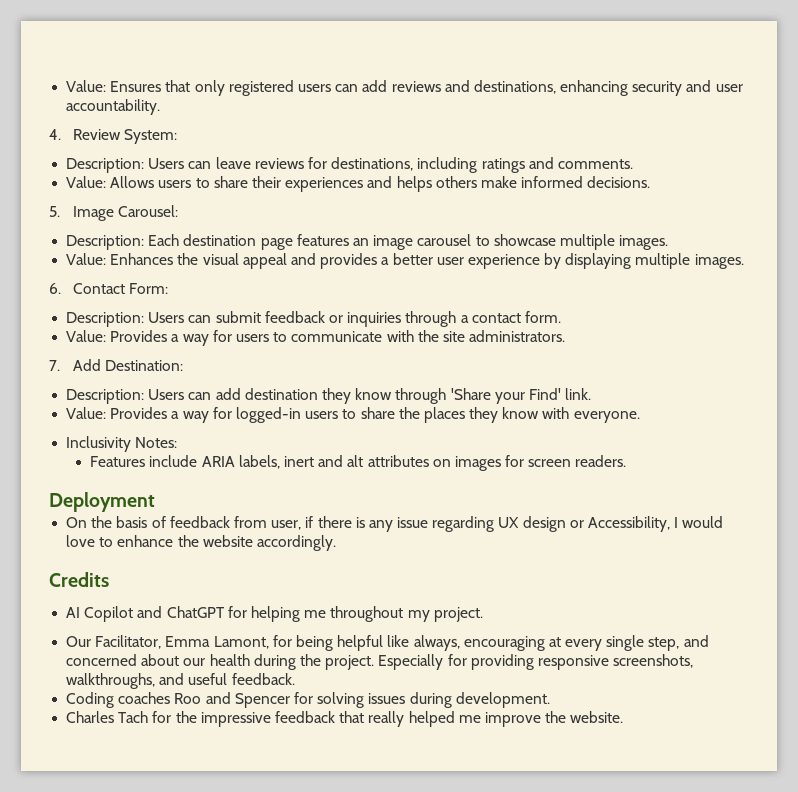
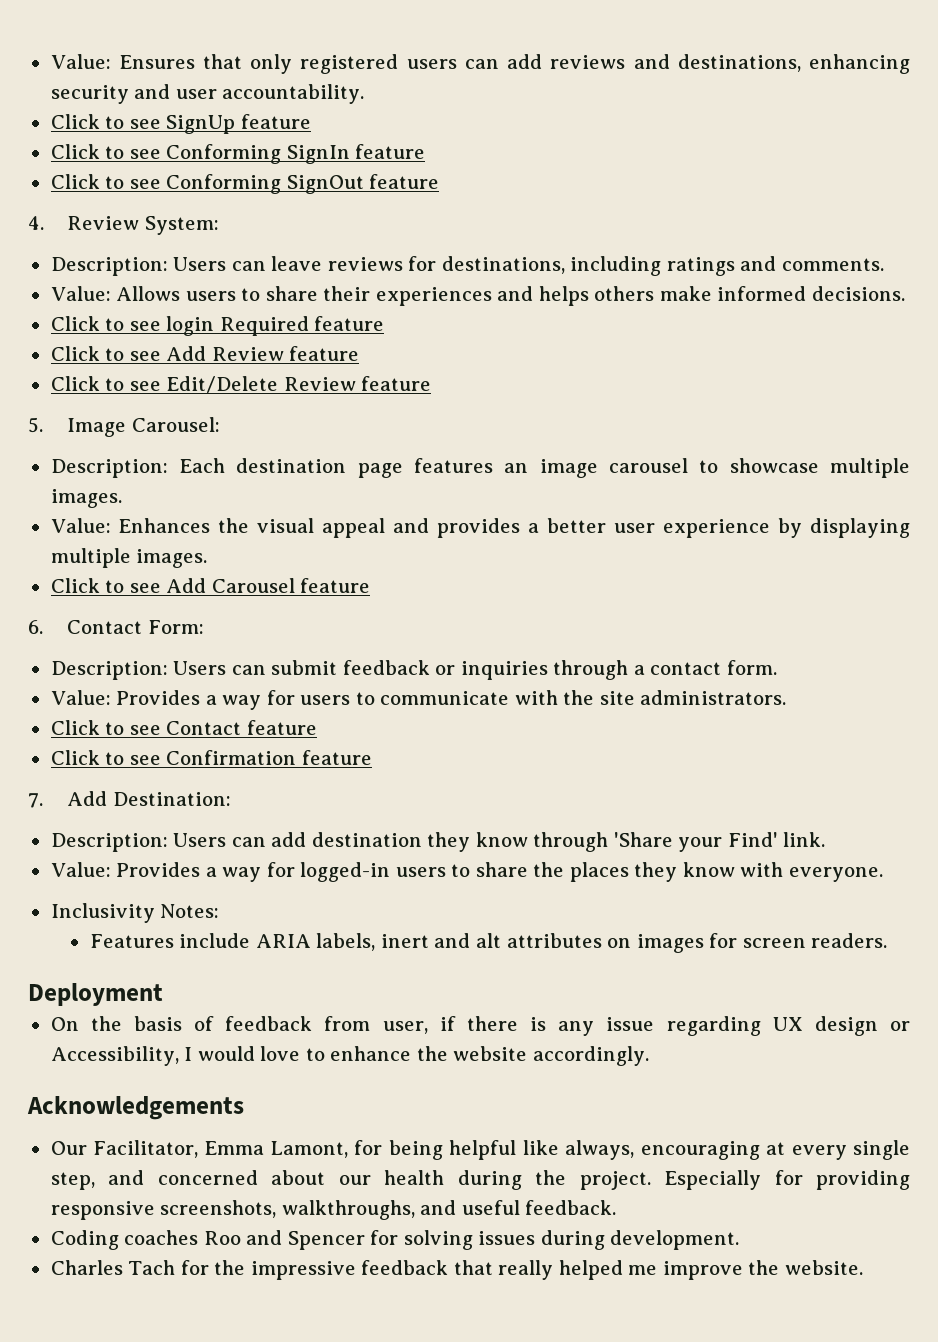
(161, 107) none -> [50,114,311,134] [50,144,426,164] [50,174,440,194] // Click to see SignUp feature // Click to see Conforming SignIn feature // Click to see Conforming SignOut feature
(651, 182) none -> [50,316,385,336] [50,346,360,361] [50,376,432,393] // Click to see login Required feature // Click to see Add Review feature // Click to see Edit/Delete Review feature
(744, 261) none -> [50,578,371,593] // Click to see Add Carousel feature
(566, 336) none -> [50,720,317,735] [50,750,372,765] // Click to see Contact feature // Click to see Confirmation feature
[49,572,109,587] [66,606,483,622] Credits // AI Copilot and ChatGPT for helping me throughout my project. -> [27,1096,244,1120] Acknowledgements

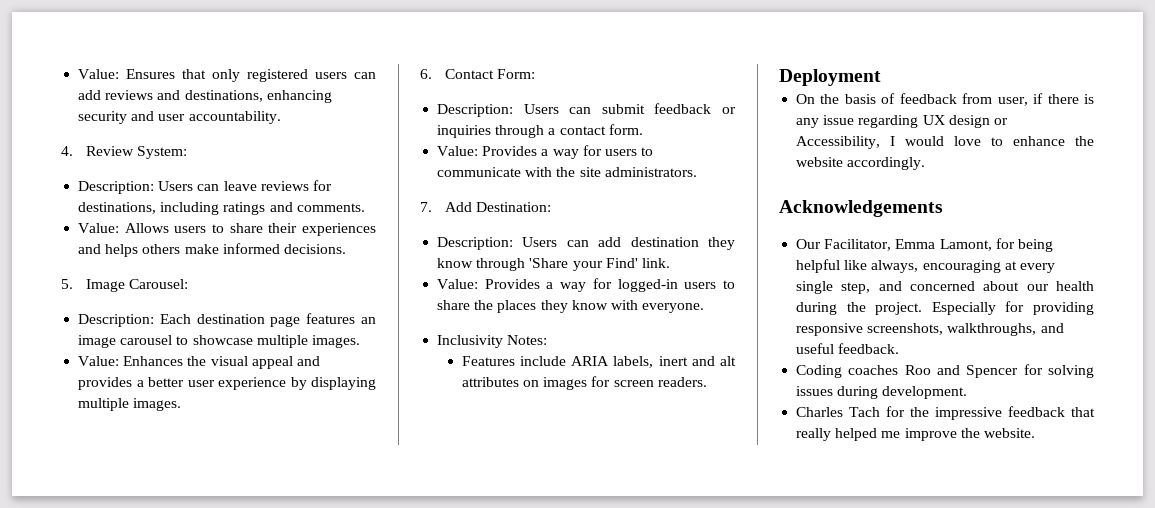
[50,114,311,134] [50,144,426,164] [50,174,440,194] // Click to see SignUp feature // Click to see Conforming SignIn feature // Click to see Conforming SignOut feature -> (281, 117) none
[50,316,385,336] [50,346,360,361] [50,376,432,393] // Click to see login Required feature // Click to see Add Review feature // Click to see Edit/Delete Review feature -> (346, 249) none
[50,578,371,593] // Click to see Add Carousel feature -> (182, 404) none
[50,720,317,735] [50,750,372,765] // Click to see Contact feature // Click to see Confirmation feature -> (697, 172) none

